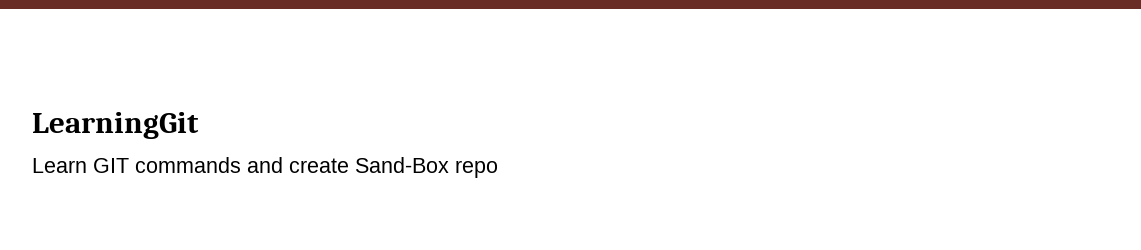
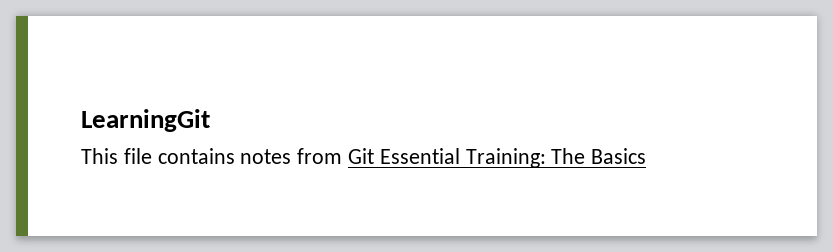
[32,157,498,178] Learn GIT commands and create Sand-Box repo -> [81,148,647,168] This file contains notes from Git Essential Training: The Basics

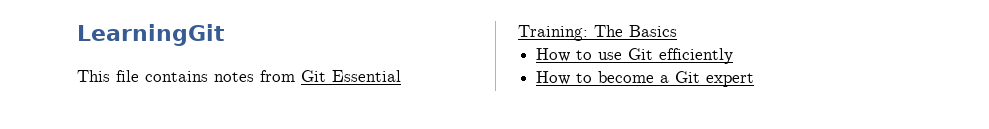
(647, 156) none -> [536,48,734,64] [536,71,755,87] // How to use Git efficiently // How to become a Git expert

